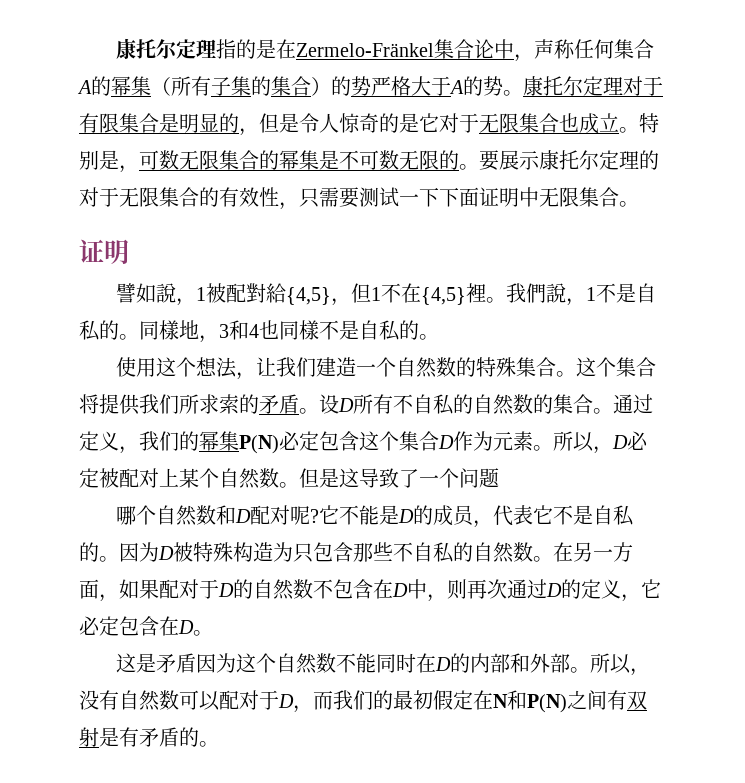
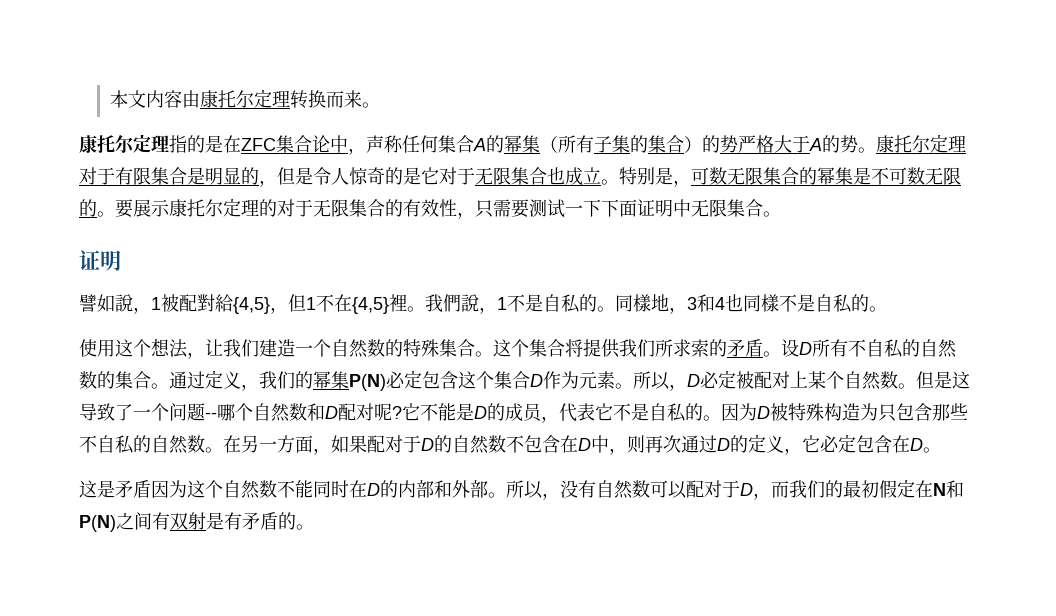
(116, 48) none -> [109,89,380,109] 本文内容由康托尔定理转换而来。 //
[296,43,435,57] Zermelo-Fränkel -> [241,138,276,151] ZFC
(499, 478) // -> [205,412,217,419] --

